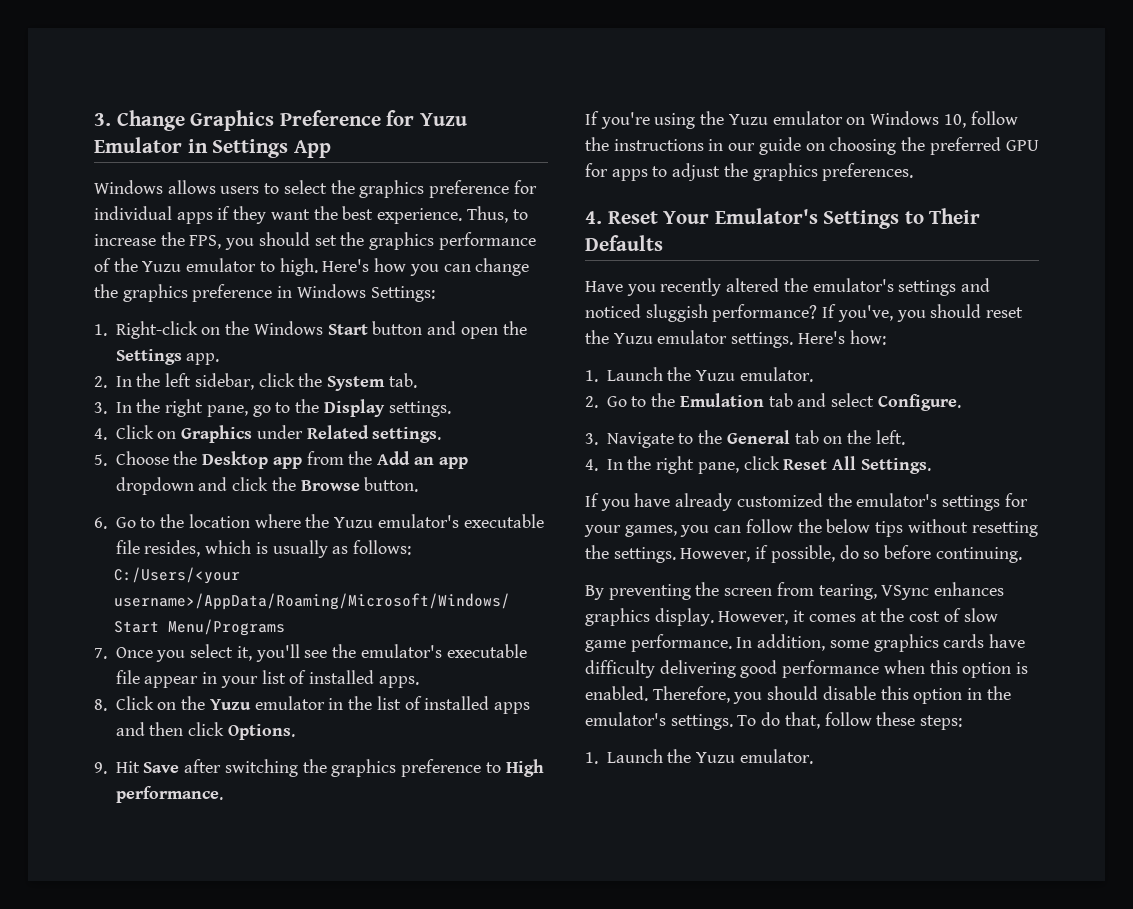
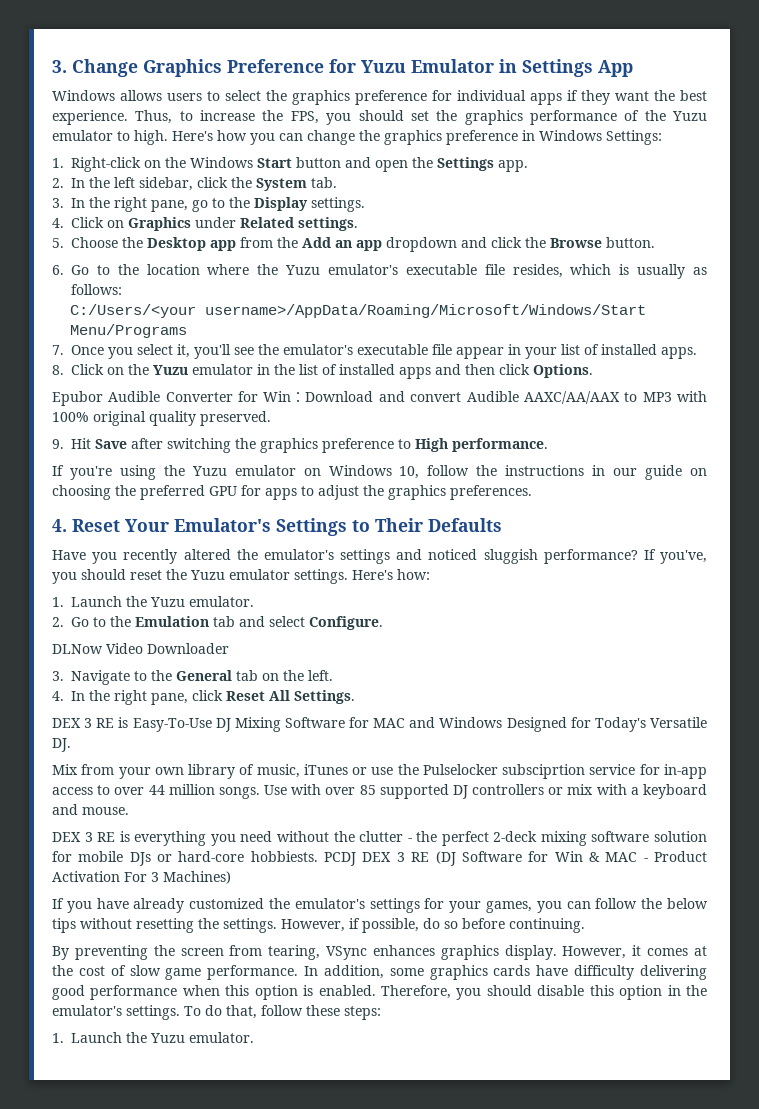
(295, 732) none -> [52,391,708,406] [52,411,271,426] // Epubor Audible Converter for Win：Download and convert Audible AAXC/AA/AAX to MP3 with 100% original quality preserved.
(961, 402) none -> [52,643,229,654] // DLNow Video Downloader
(931, 466) none -> [52,717,707,732] [52,738,71,752] [52,764,707,779] [52,784,707,799] [52,804,129,815] [52,831,707,846] [52,851,708,866] [52,871,231,884] // DEX 3 RE is Easy-To-Use DJ Mixing Software for MAC and Windows Designed for Today's Versatile DJ. // Mix from your own library of music, iTunes or use the Pulselocker subsciprtion service for in-app access to over 44 million songs. Use with over 85 supported DJ controllers or mix with a keyboard and mouse. // DEX 3 RE is everything you need without the clutter - the perfect 2-deck mixing software solution for mobile DJs or hard-core hobbiests. PCDJ DEX 3 RE (DJ Software for Win & MAC - Product Activation For 3 Machines)

